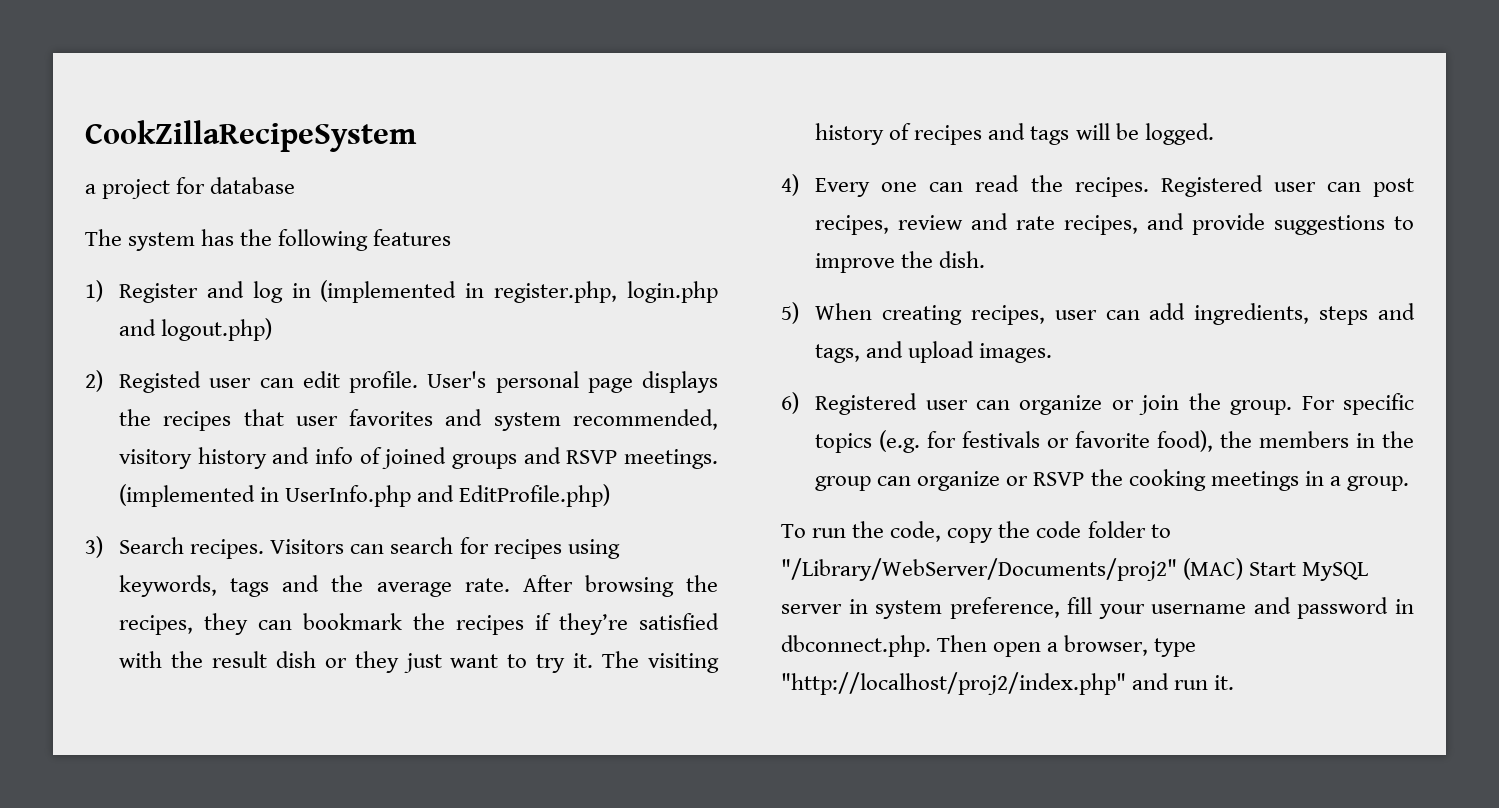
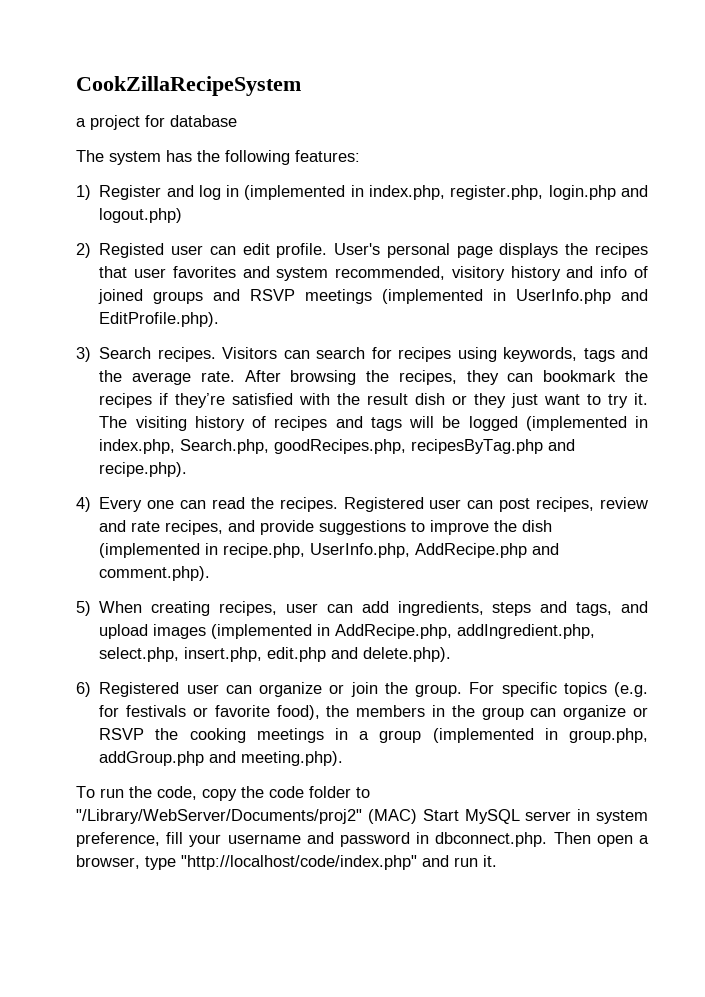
[373,229,452,246] features -> [295,150,360,162] features:
(485, 290) none -> [369,185,446,200] index.php,
[624,449,718,469] meetings. -> [305,289,373,304] meetings
[459,484,611,507] EditProfile.php) -> [99,312,220,327] EditProfile.php).
[1144,123,1214,145] logged. -> [468,416,648,431] [99,439,576,454] [99,462,188,477] logged (implemented in index.php, Search.php, goodRecipes.php, recipesByTag.php and recipe.php).
[939,251,986,268] dish. -> [522,520,553,532] [99,543,560,558] [99,566,211,581] dish (implemented in recipe.php, UserInfo.php, AddRecipe.php and comment.php).
[979,343,1053,363] images. -> [153,624,596,639] [99,647,452,662] images (implemented in AddRecipe.php, addIngredient.php, select.php, insert.php, edit.php and delete.php).
[1346,476,1409,491] group. -> [379,728,648,743] [99,751,344,766] group (implemented in group.php, addGroup.php and meeting.php).
[781,672,1126,695] "http://localhost/proj2/index.php" -> [181,855,417,870] "http://localhost/code/index.php"

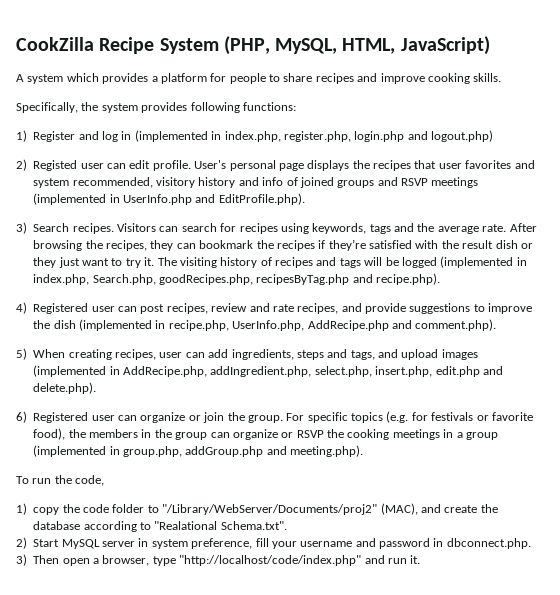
[76,76,301,96] [76,115,237,130] [76,150,360,165] CookZillaRecipeSystem // a project for database // The system has the following features: -> [16,36,490,55] [16,73,502,84] [16,102,296,113] CookZilla Recipe System (PHP, MySQL, HTML, JavaScript) // A system which provides a platform for people to share recipes and improve cooking skills. // Specifically, the system provides following functions:
[99,497,338,512] Every one can read the recipes. -> (27, 308) none
(197, 793) none -> [16,503,27,515] // 1)
[367,809,417,824] (MAC) -> [380,503,498,515] [33,521,287,532] [16,537,27,549] (MAC), and create the database according to "Realational Schema.txt". // 2)
(548, 839) none -> [16,554,27,566] // 3)

